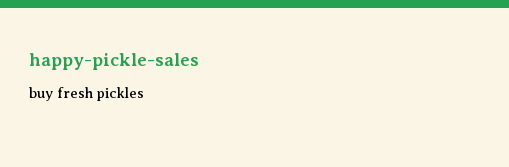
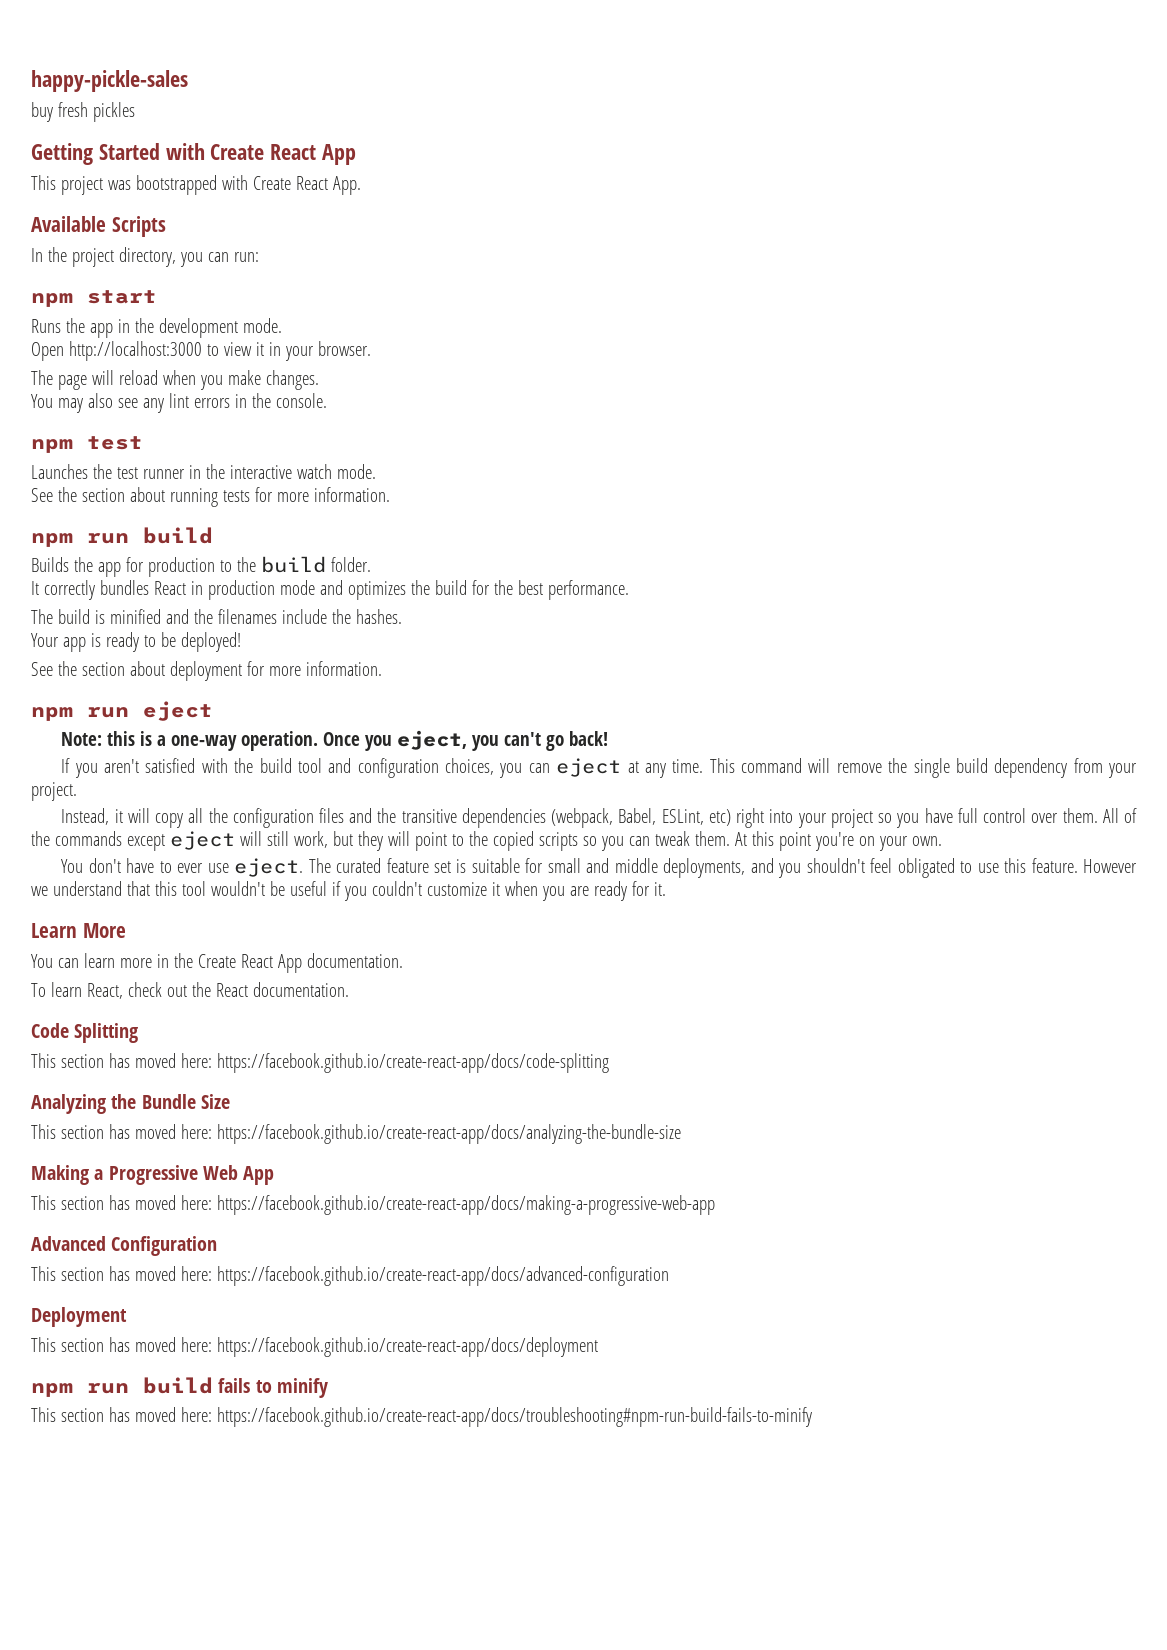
(144, 94) none -> [31,143,357,165] [31,175,361,195] [31,216,166,237] [31,247,259,267] [31,290,157,307] [31,318,282,338] [31,341,371,361] [31,370,319,390] [31,393,327,413] [31,436,143,453] [31,464,376,479] [31,487,390,507] [31,527,213,547] [31,556,371,577] [31,580,629,600] [31,609,402,624] [31,632,241,652] [31,661,382,681] [31,701,213,721] [61,730,609,751] [61,758,1137,778] [31,782,77,801] [61,808,1138,828] [31,831,942,851] [61,858,1137,878] [31,881,666,901] [31,923,126,938] [31,953,403,973] [31,982,349,999] [31,1023,139,1043] [31,1053,609,1073] [31,1094,230,1114] [31,1124,681,1144] [31,1165,275,1185] [31,1195,715,1215] [31,1236,218,1256] [31,1266,669,1286] [31,1307,127,1327] [31,1337,598,1357] [31,1377,328,1398] [31,1407,812,1427] // Getting Started with Create React App // This project was bootstrapped with Create React App. // Available Scripts // In the project directory, you can run: // npm start // Runs the app in the development mode. // Open http://localhost:3000 to view it in your browser. // The page will reload when you make changes. // You may also see any lint errors in the console. // npm test // Launches the test runner in the interactive watch mode. // See the section about running tests for more information. // npm run build // Builds the app for production to the build folder. // It correctly bundles React in production mode and optimizes the build for the best performance. // The build is minified and the filenames include the hashes. // Your app is ready to be deployed! // See the section about deployment for more information. // npm run eject // Note: this is a one-way operation. Once you eject, you can't go back! // If you aren't satisfied with the build tool and configuration choices, you can eject at any time. This command will remove the single build dependency from your project. // Instead, it will copy all the configuration files and the transitive dependencies (webpack, Babel, ESLint, etc) right into your project so you have full control over them. All of the commands except eject will still work, but they will point to the copied scripts so you can tweak them. At this point you're on your own. // You don't have to ever use eject. The curated feature set is suitable for small and middle deployments, and you shouldn't feel obligated to use this feature. However we understand that this tool wouldn't be useful if you couldn't customize it when you are ready for it. // Learn More // You can learn more in the Create React App documentation. // To learn React, check out the React documentation. // Code Splitting // This section has moved here: https://facebook.github.io/create-react-app/docs/code-splitting // Analyzing the Bundle Size // This section has moved here: https://facebook.github.io/create-react-app/docs/analyzing-the-bundle-size // Making a Progressive Web App // This section has moved here: https://facebook.github.io/create-react-app/docs/making-a-progressive-web-app // Advanced Configuration // This section has moved here: https://facebook.github.io/create-react-app/docs/advanced-configuration // Deployment // This section has moved here: https://facebook.github.io/create-react-app/docs/deployment // npm run build fails to minify // This section has moved here: https://facebook.github.io/create-react-app/docs/troubleshooting#npm-run-build-fails-to-minify

